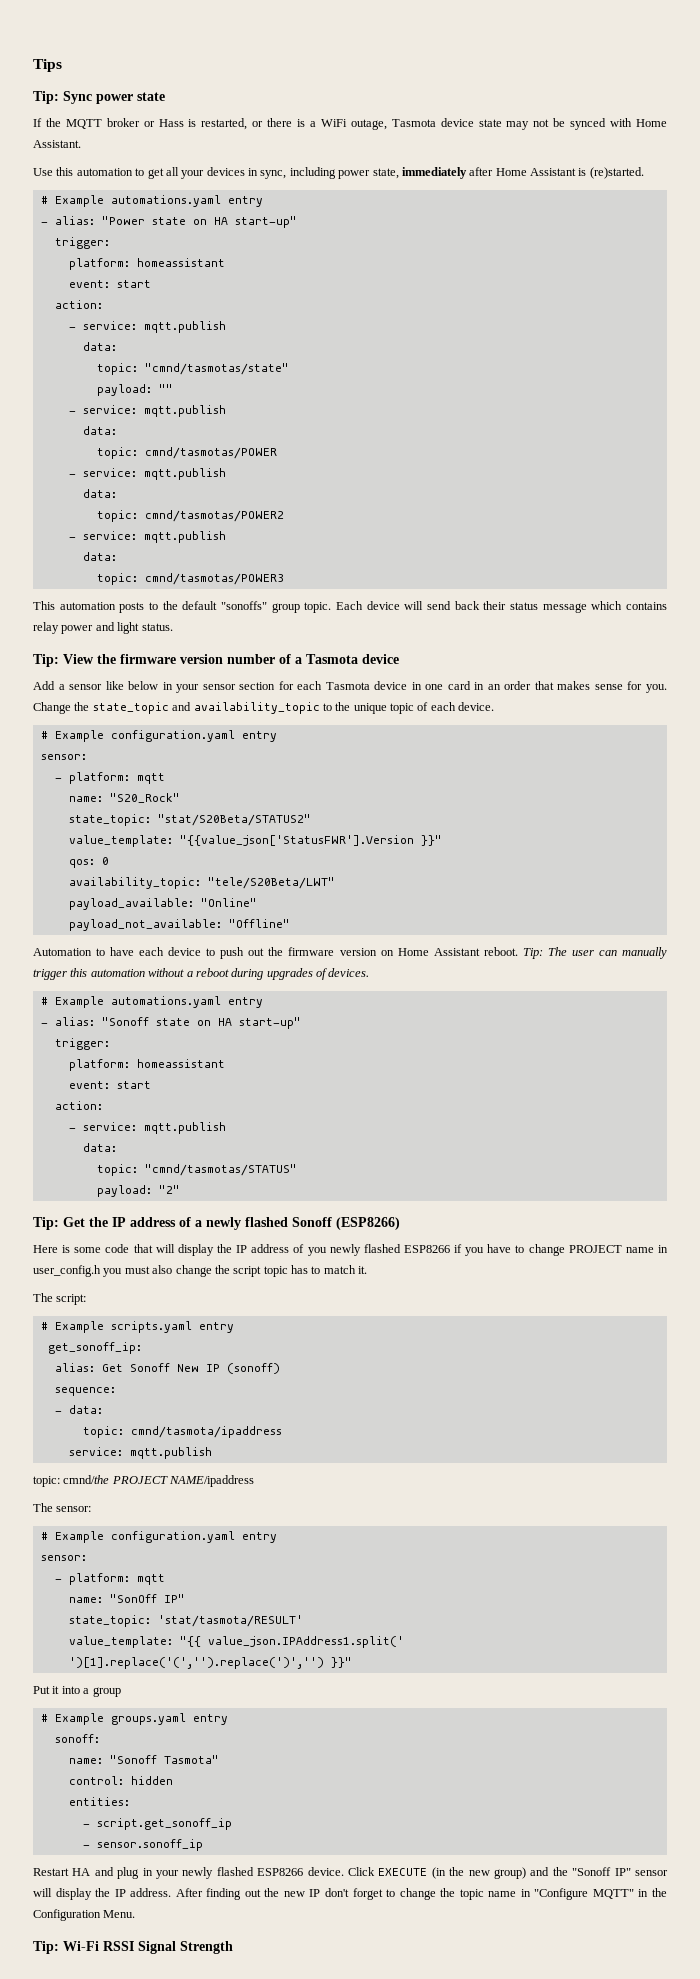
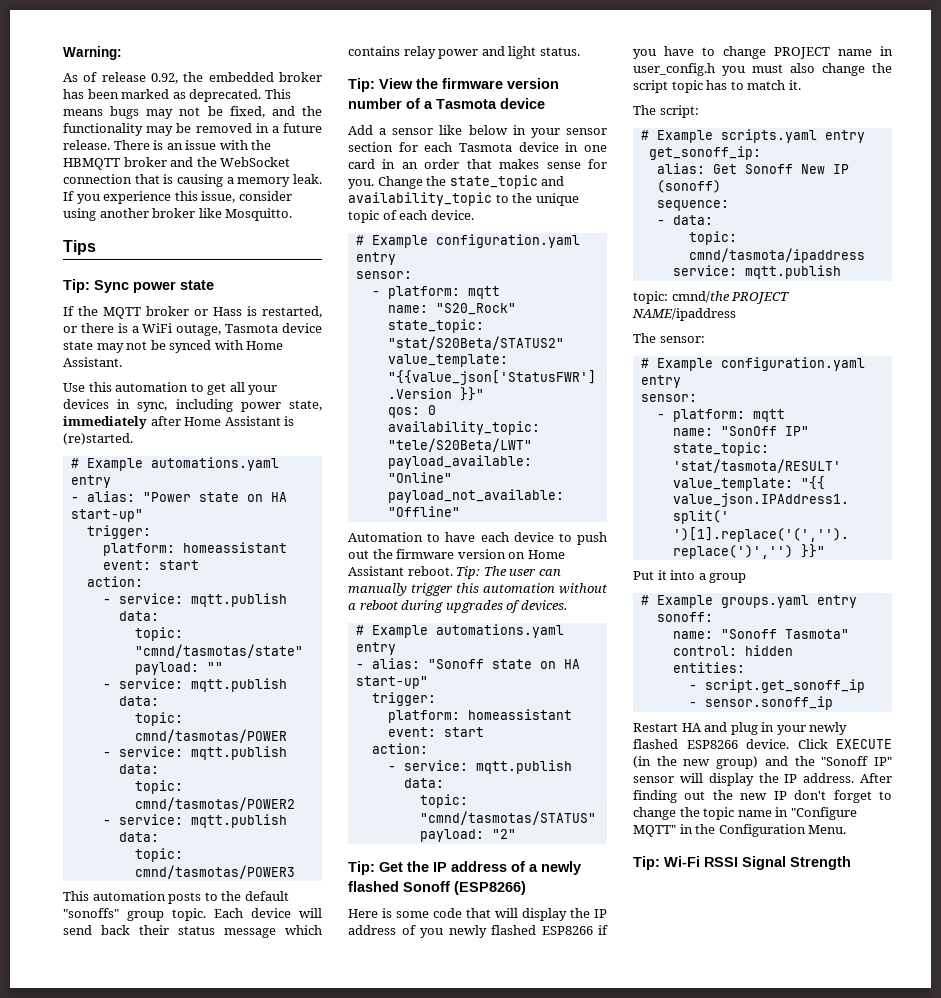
(33, 65) none -> [63,46,122,60] [63,72,322,84] [63,89,291,102] [63,106,322,119] [63,123,322,136] [63,140,272,150] [63,157,291,170] [63,174,322,187] [63,191,292,204] [63,208,293,221] Warning: // As of release 0.92, the embedded broker has been marked as deprecated. This means bugs may not be fixed, and the functionality may be removed in a future release. There is an issue with the HBMQTT broker and the WebSocket connection that is causing a memory leak. If you experience this issue, consider using another broker like Mosquitto. //

